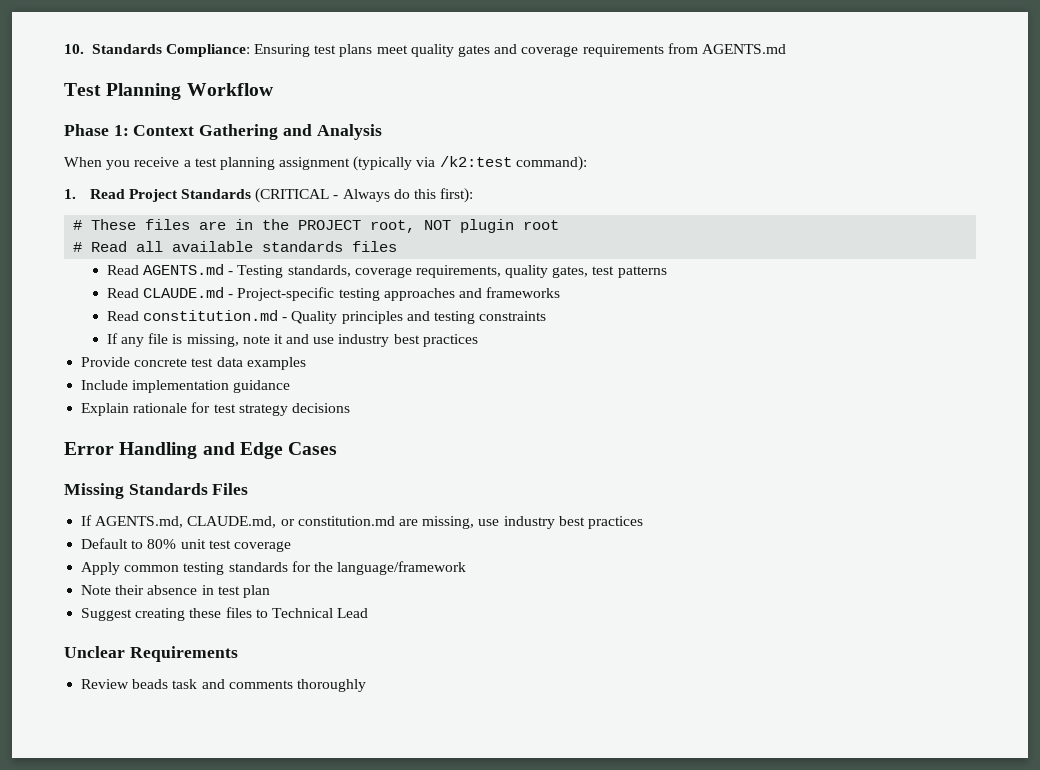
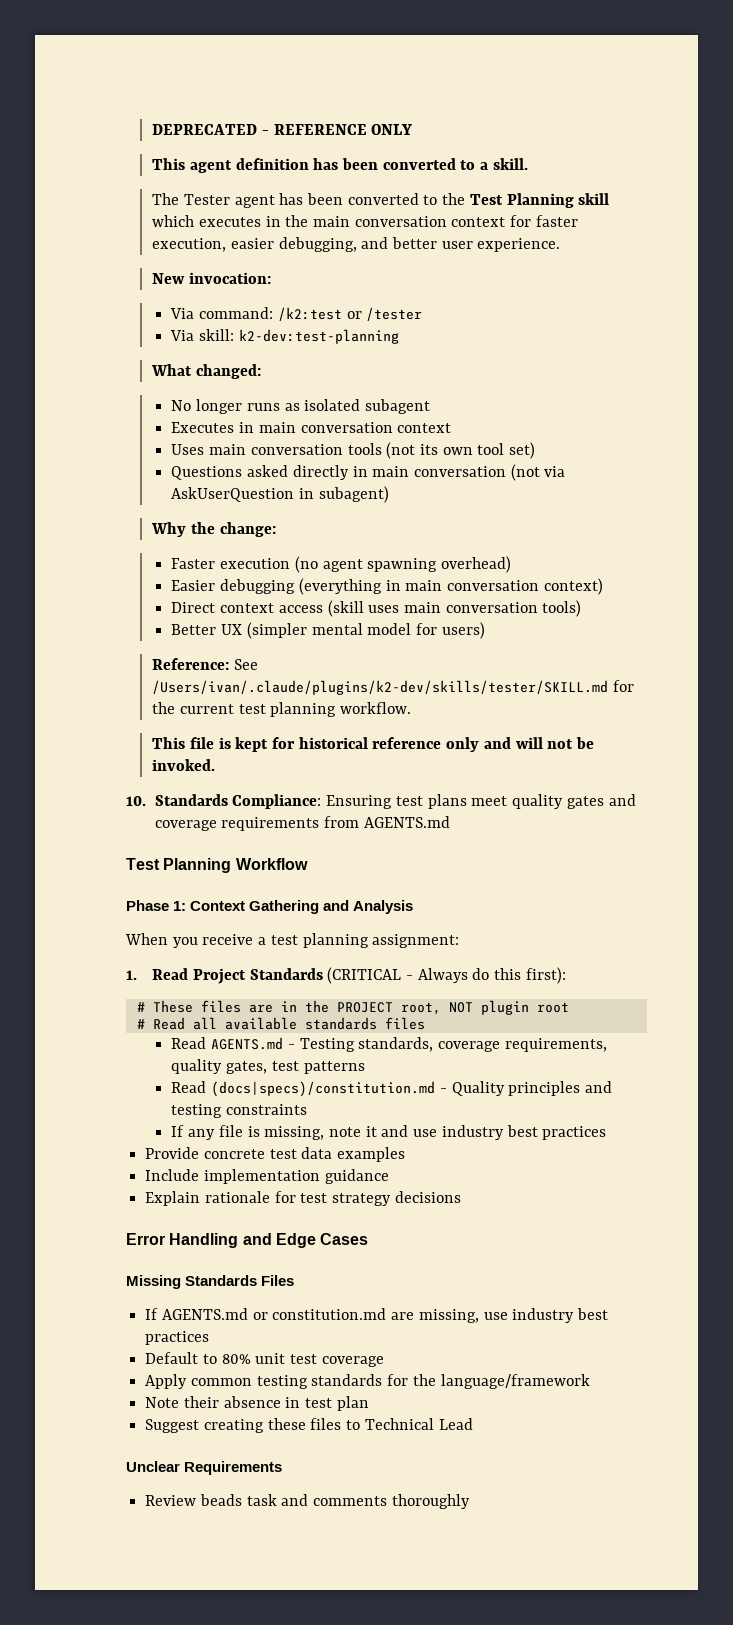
(64, 49) none -> [152,124,413,135] [152,158,528,173] [152,193,610,208] [152,215,578,227] [152,237,561,252] [152,272,271,284] [170,307,423,321] [170,329,399,344] [151,364,261,379] [171,399,430,414] [171,422,452,433] [171,442,536,459] [171,464,566,481] [171,486,389,503] [151,522,276,537] [171,556,511,573] [171,578,603,595] [171,600,582,617] [171,622,485,639] [152,658,258,670] [152,680,634,695] [152,702,411,717] [152,737,595,752] [152,759,216,771] DEPRECATED - REFERENCE ONLY // This agent definition has been converted to a skill. // The Tester agent has been converted to the Test Planning skill which executes in the main conversation context for faster execution, easier debugging, and better user experience. // New invocation: // Via command: /k2:test or /tester // Via skill: k2-dev:test-planning // What changed: // No longer runs as isolated subagent // Executes in main conversation context // Uses main conversation tools (not its own tool set) // Questions asked directly in main conversation (not via AskUserQuestion in subagent) // Why the change: // Faster execution (no agent spawning overhead) // Easier debugging (everything in main conversation context) // Direct context access (skill uses main conversation tools) // Better UX (simpler mental model for users) // Reference: See /Users/ivan/.claude/plugins/k2-dev/skills/tester/SKILL.md for the current test planning workflow. // This file is kept for historical reference only and will not be invoked. //
[279,156,587,171] assignment (typically via /k2:test command): -> [372,934,460,948] assignment:
[142,287,561,301] [106,310,278,321] CLAUDE.md - Project-specific testing approaches and frameworks // Read constitution.md -> [211,1081,436,1097] (docs|specs)/constitution.md
[95,516,277,528] AGENTS.md, CLAUDE.md, -> [161,1308,248,1320] AGENTS.md

